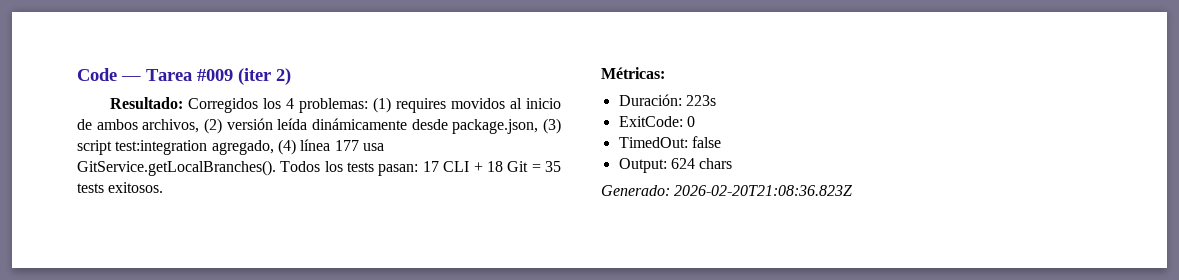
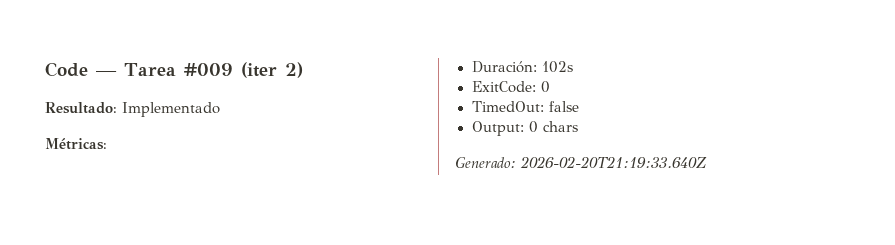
[188,97,561,113] [77,118,561,134] [77,139,384,155] [77,160,562,176] [77,182,164,193] Corregidos los 4 problemas: (1) requires movidos al inicio de ambos archivos, (2) versión leída dinámicamente desde package.json, (3) script test:integration agregado, (4) línea 177 usa GitService.getLocalBranches(). Todos los tests pasan: 17 CLI + 18 Git = 35 tests exitosos. -> [122,102,220,117] Implementado
[685,95,716,106] 223s -> [541,61,573,73] 102s
[670,158,695,169] 624 -> [528,121,538,133] 0
[674,185,854,196] 2026-02-20T21:08:36.823Z -> [520,156,707,168] 2026-02-20T21:19:33.640Z

